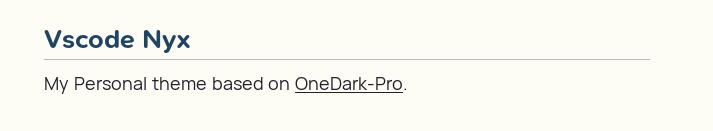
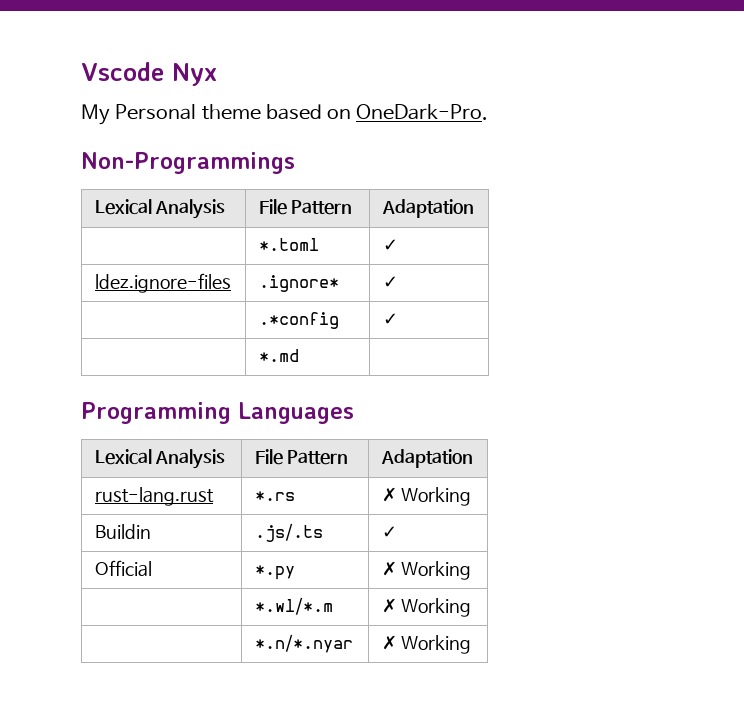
(409, 83) none -> [81,152,295,174] [94,199,226,219] [258,199,353,215] [381,199,474,218] [258,238,319,251] [382,239,398,251] [94,273,231,293] [258,275,339,292] [382,276,398,288] [258,312,339,329] [382,313,398,325] [258,349,299,362] [81,402,354,424] [94,449,226,469] [254,449,349,465] [380,449,473,468] [94,487,214,506] [254,491,295,501] [381,487,472,506] [94,524,151,539] [254,523,323,542] [381,526,397,538] [94,560,152,577] [254,565,295,580] [381,561,472,580] [254,597,333,615] [381,598,472,617] [254,634,353,653] [381,635,472,654] // Non-Programmings // Lexical Analysis | File Pattern | Adaptation // | *.toml | ✓ // ldez.ignore-files | .ignore* | ✓ // | .*config | ✓ // | *.md | // Programming Languages // Lexical Analysis | File Pattern | Adaptation // rust-lang.rust | *.rs | ✗ Working // Buildin | .js/.ts | ✓ // Official | *.py | ✗ Working // | *.wl/*.m | ✗ Working // | *.n/*.nyar | ✗ Working

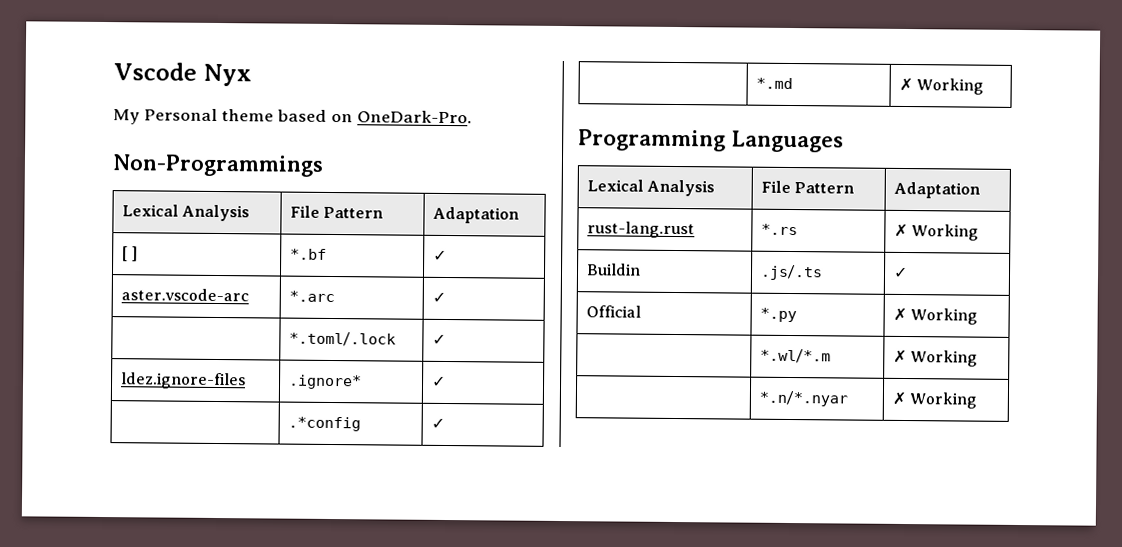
[258,238,319,251] | *.toml -> [121,246,139,262] [289,248,327,260] [432,249,447,261] [120,288,249,302] [288,290,335,303] [431,291,446,303] [288,331,396,347] [ ] | *.bf | ✓ // aster.vscode-arc | *.arc | ✓ // | *.toml/.lock
(299, 355) none -> [898,77,985,95] ✗ Working

